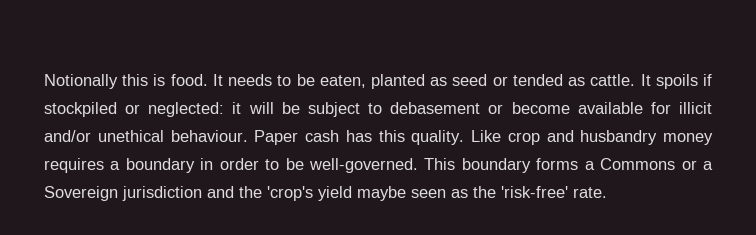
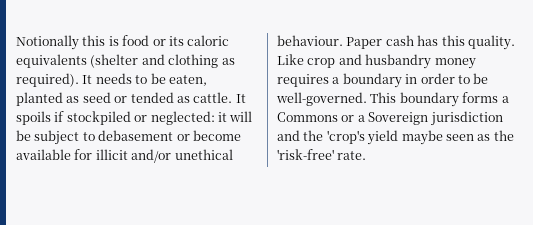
[170,74,208,86] food. -> [122,35,230,46] [16,54,235,68] [16,73,79,87] food or its caloric equivalents (shelter and clothing as required).

